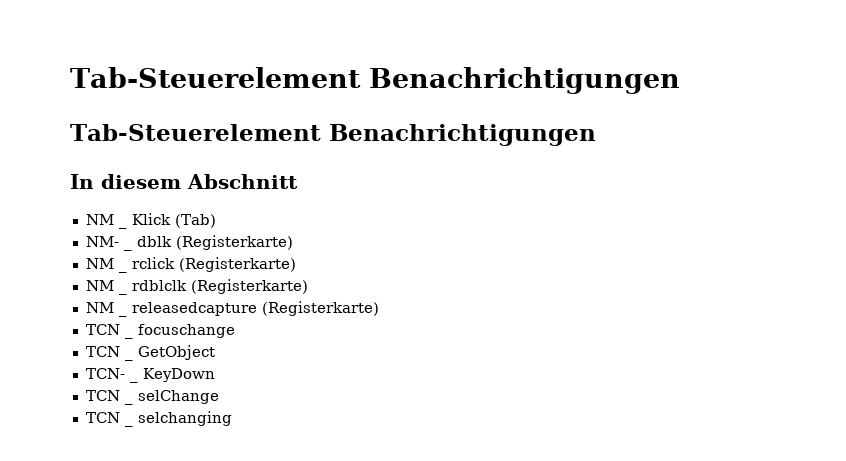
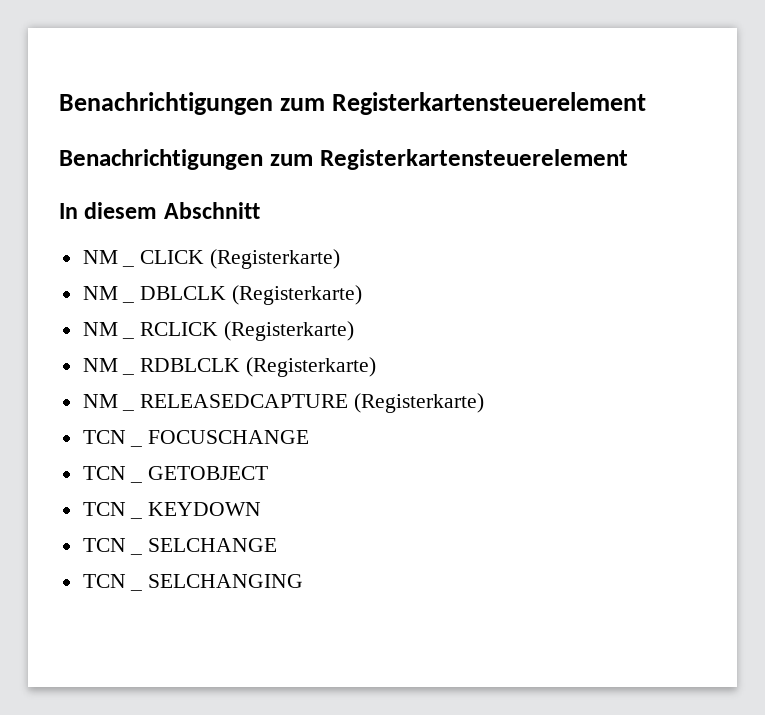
[70,67,680,94] [70,124,596,146] Tab-Steuerelement Benachrichtigungen // Tab-Steuerelement Benachrichtigungen -> [59,92,647,115] [59,149,628,170] Benachrichtigungen zum Registerkartensteuerelement // Benachrichtigungen zum Registerkartensteuerelement
[131,213,216,228] [85,236,119,247] [123,247,132,251] [136,235,293,250] [85,258,114,269] [118,269,127,273] [131,257,296,272] [85,280,114,291] [118,291,127,295] [131,279,308,294] [85,302,114,313] [118,302,257,317] Klick (Tab) // NM- _ dblk (Registerkarte) // NM _ rclick (Registerkarte) // NM _ rdblclk (Registerkarte) // NM _ releasedcapture -> [140,249,341,269] [82,286,118,300] [122,300,135,303] [140,285,363,305] [82,322,118,336] [122,336,135,339] [140,321,355,341] [82,358,118,372] [122,372,135,375] [140,357,377,377] [82,394,118,408] [122,408,135,411] [140,394,349,408] CLICK (Registerkarte) // NM _ DBLCLK (Registerkarte) // NM _ RCLICK (Registerkarte) // NM _ RDBLCLK (Registerkarte) // NM _ RELEASEDCAPTURE
[137,324,235,338] [85,346,120,357] [124,345,215,361] [85,368,125,379] [129,368,215,383] [85,390,120,401] [124,390,219,405] [85,412,120,423] [124,411,232,427] focuschange // TCN _ GetObject // TCN- _ KeyDown // TCN _ selChange // TCN _ selchanging -> [148,430,310,444] [82,466,126,480] [130,480,143,483] [148,466,269,480] [82,502,126,516] [130,516,143,519] [148,502,262,516] [82,538,126,552] [130,552,143,555] [148,538,278,552] [82,574,126,588] [130,588,143,591] [148,574,304,588] FOCUSCHANGE // TCN _ GETOBJECT // TCN _ KEYDOWN // TCN _ SELCHANGE // TCN _ SELCHANGING

